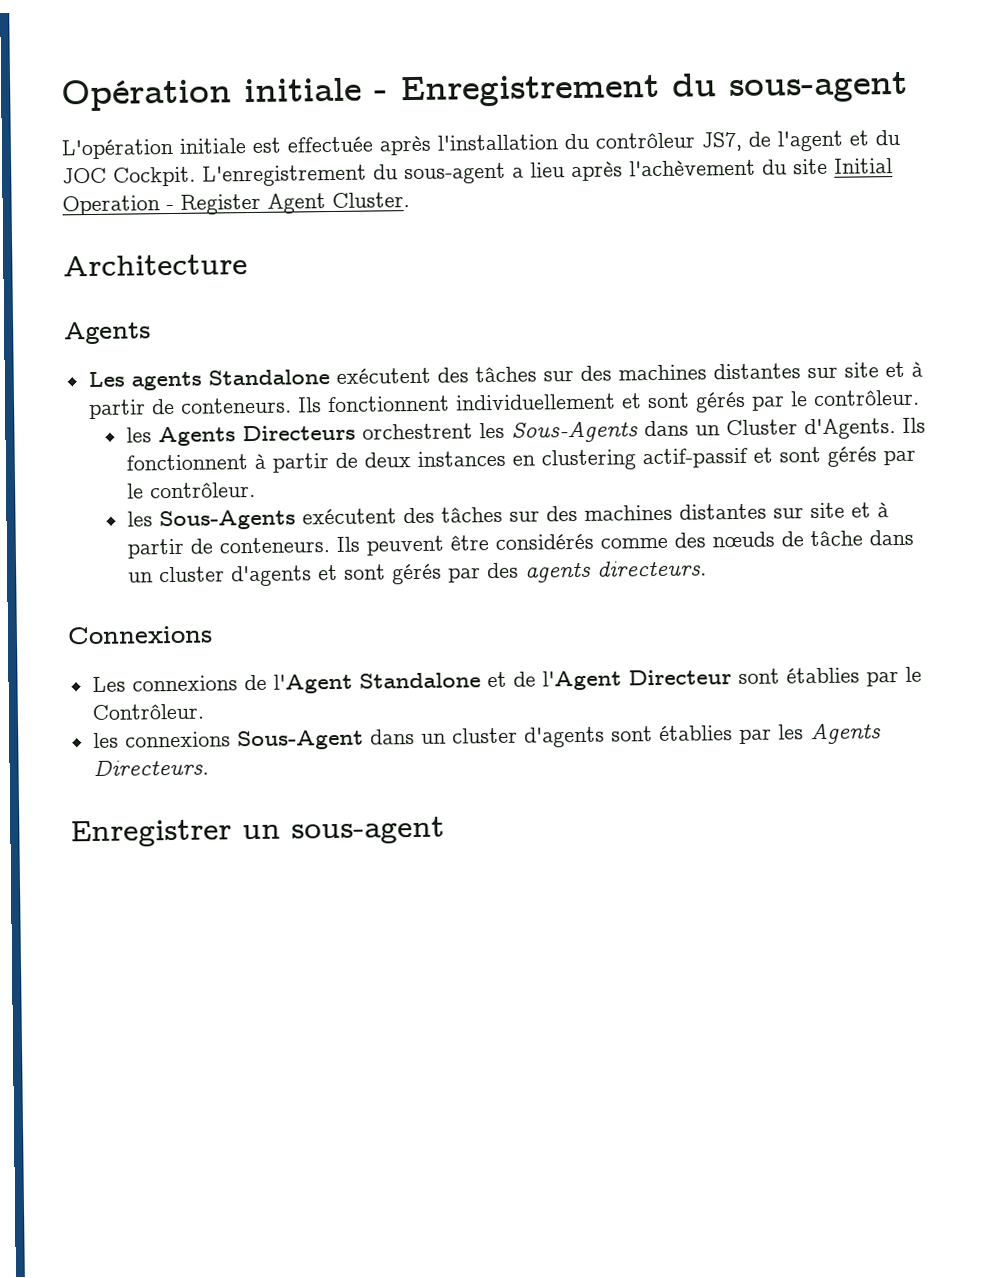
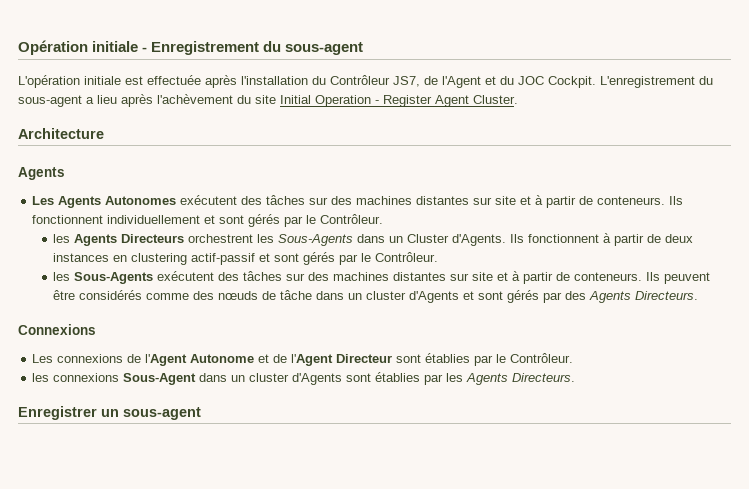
[595,132,695,149] contrôleur -> [330,75,390,85] Contrôleur
[777,130,843,152] l'agent -> [442,76,481,88] l'Agent
[130,369,330,391] agents Standalone -> [58,196,177,208] Agents Autonomes
[812,389,920,407] contrôleur. -> [320,214,384,224] Contrôleur.
[149,481,256,499] contrôleur. -> [375,252,439,262] Contrôleur.
[230,565,312,587] d'agents -> [409,291,460,303] d'Agents
[524,560,707,583] agents directeurs. -> [589,291,699,303] Agents Directeurs.
[358,672,481,689] Standalone -> [190,354,255,363] Autonome
[523,726,605,748] d'agents -> [292,373,343,385] d'Agents

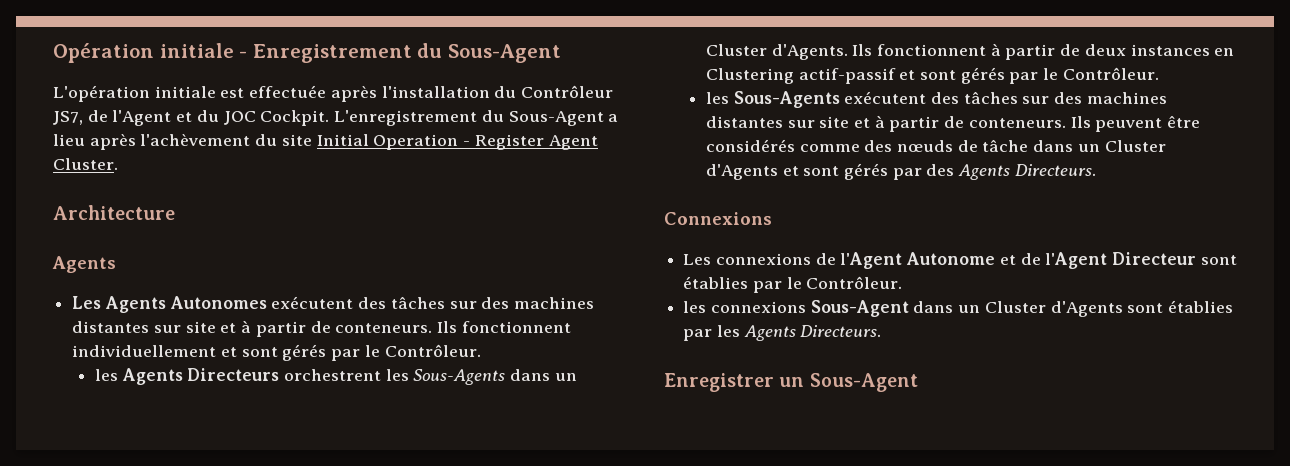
[285,42,364,55] sous-agent -> [447,44,561,63] Sous-Agent
[18,95,82,107] sous-agent -> [508,111,604,126] Sous-Agent
[131,253,188,265] clustering -> [705,68,794,84] Clustering
[366,291,407,300] cluster -> [1104,140,1166,152] Cluster
[249,373,290,382] cluster -> [984,301,1046,313] Cluster
[123,407,201,420] sous-agent -> [809,373,918,392] Sous-Agent

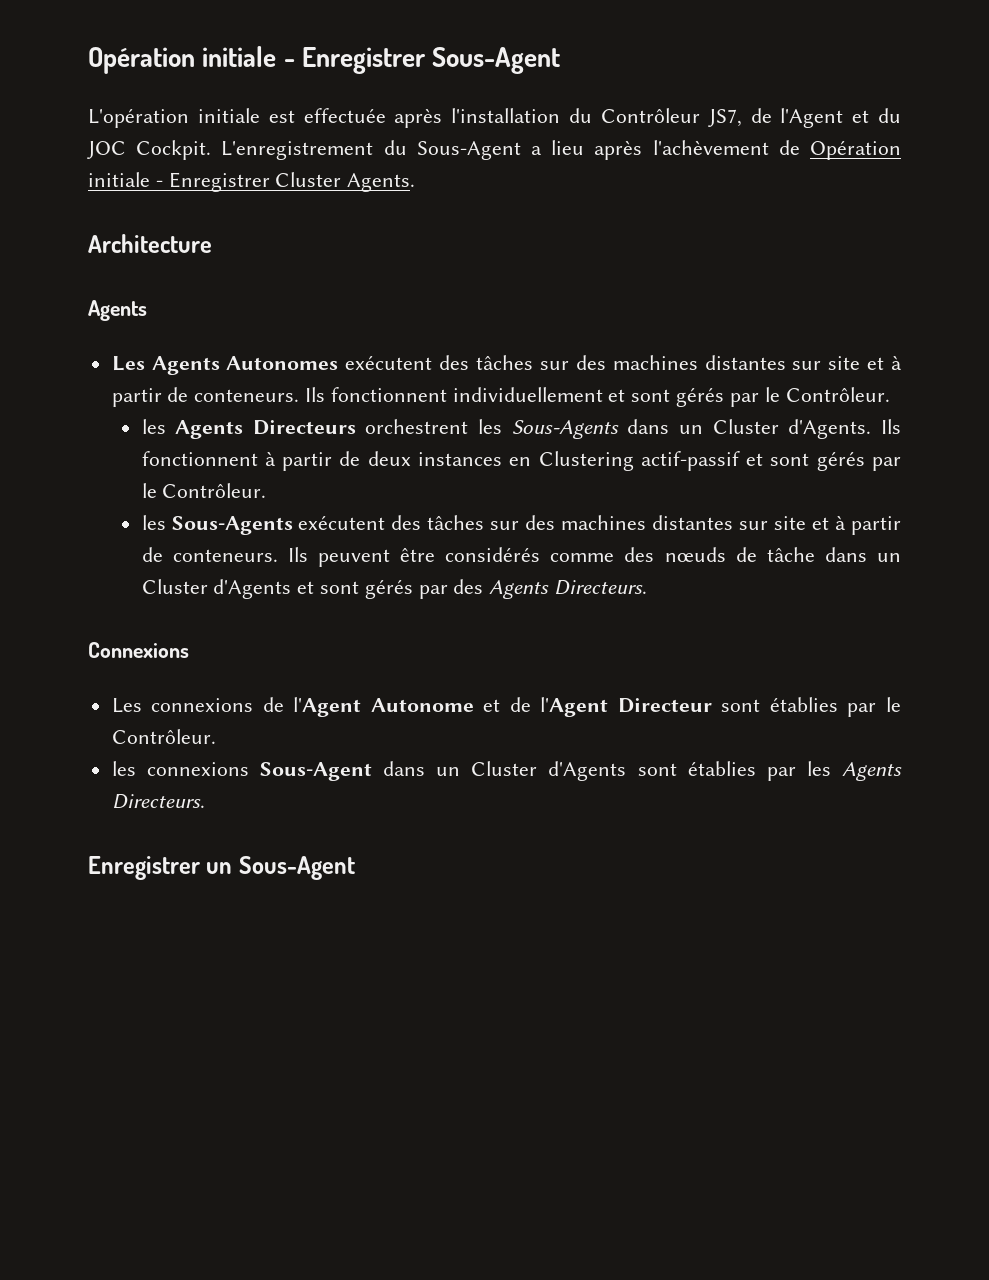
[53,43,443,63] Opération initiale - Enregistrement du -> [88,46,426,74] Opération initiale - Enregistrer
[255,134,598,150] [53,158,118,170] du site Initial Operation - Register Agent Cluster. -> [778,140,901,160] [88,172,416,192] de Opération initiale - Enregistrer Cluster Agents.

